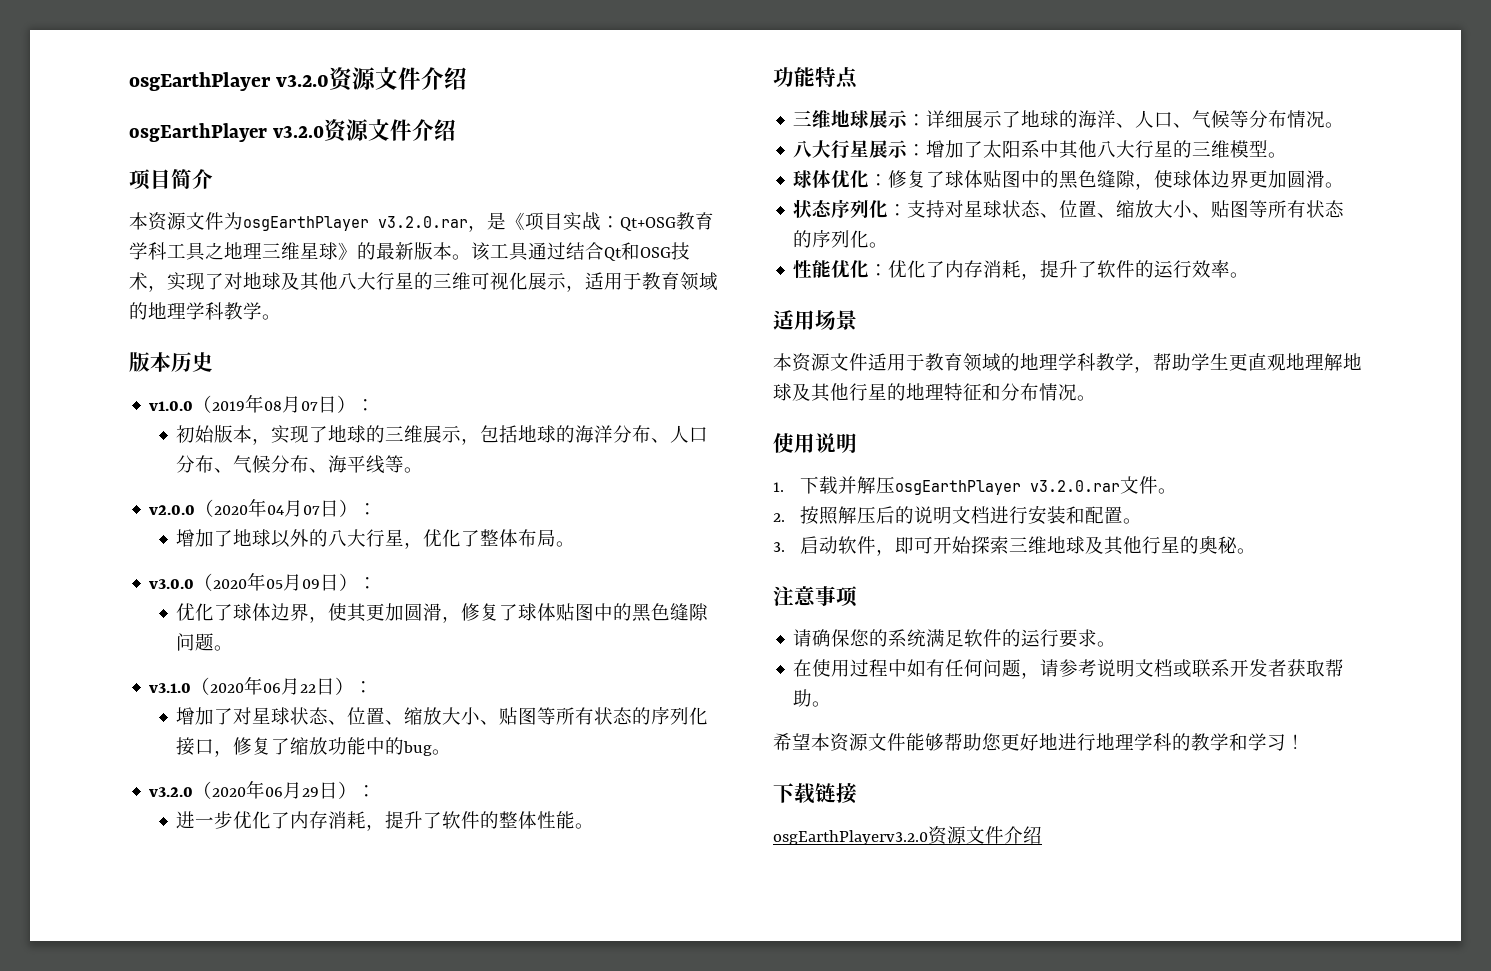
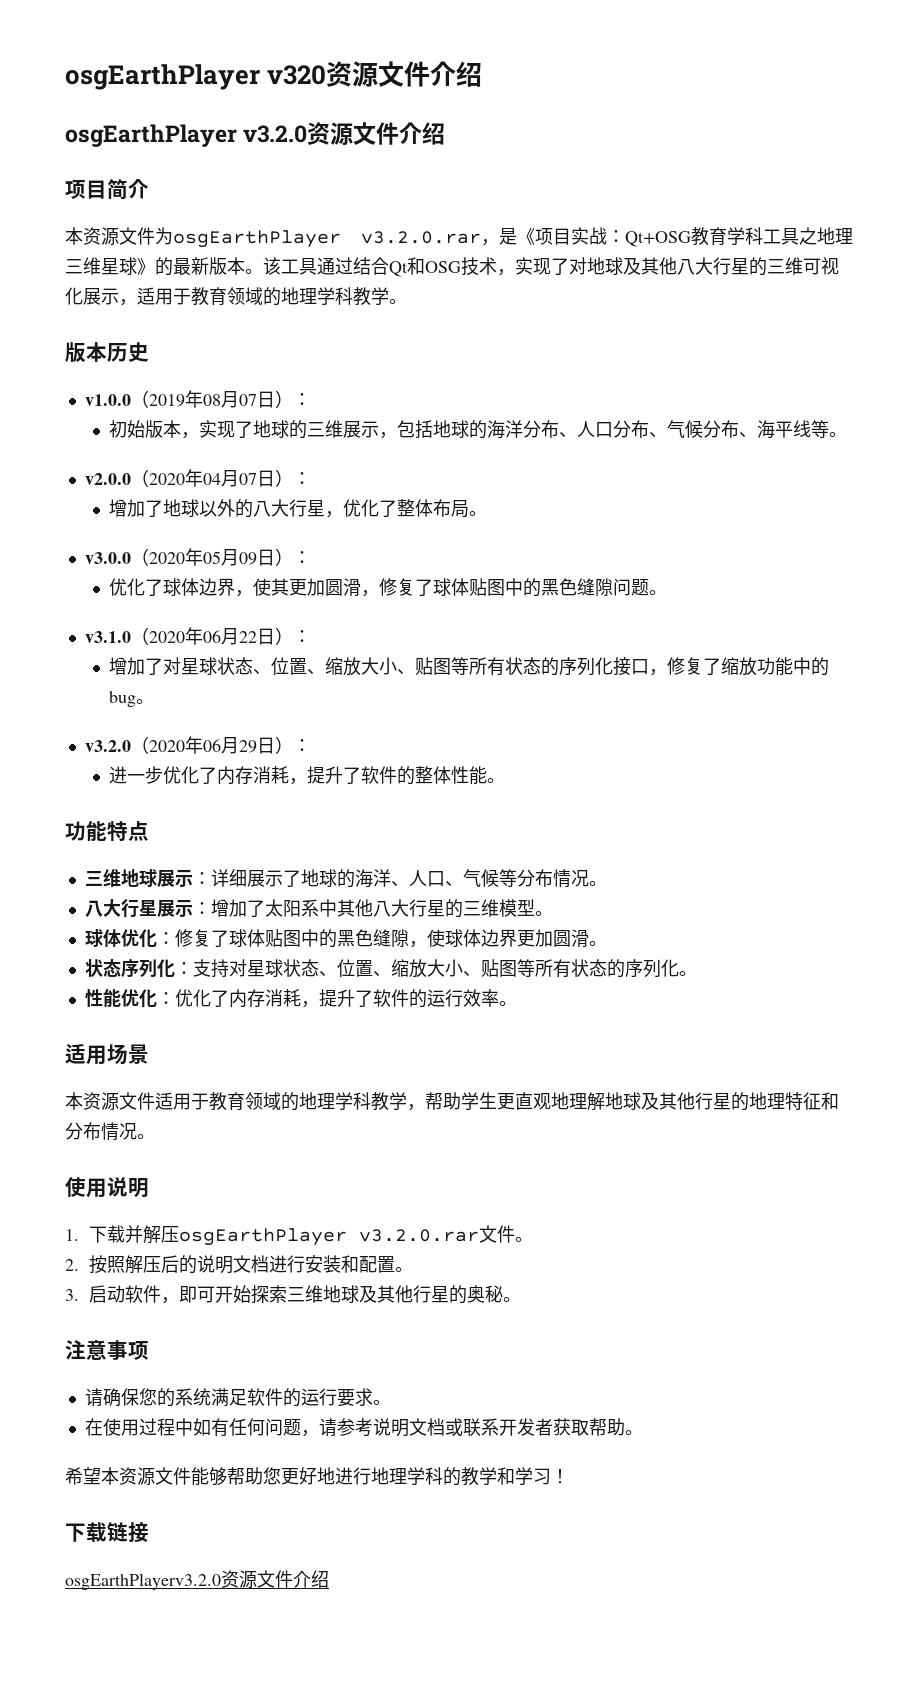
[129,72,330,91] osgEarthPlayer v3.2.0 -> [65,64,327,90] osgEarthPlayer v320

